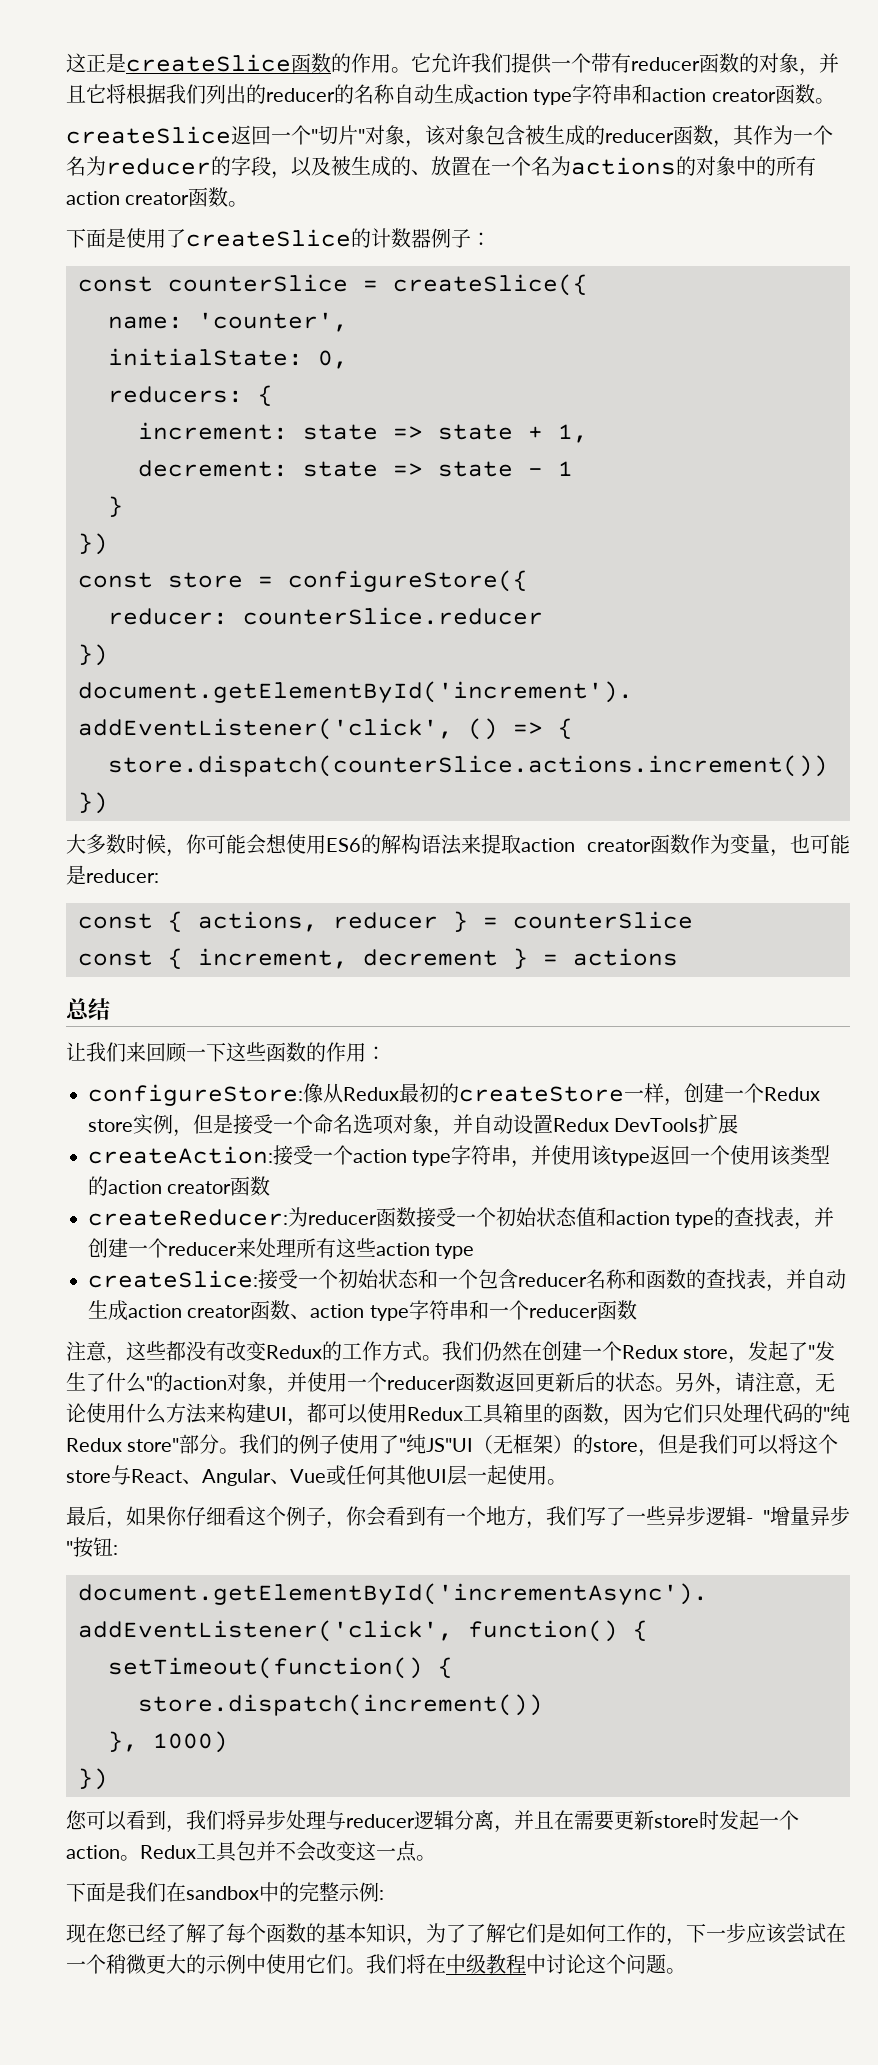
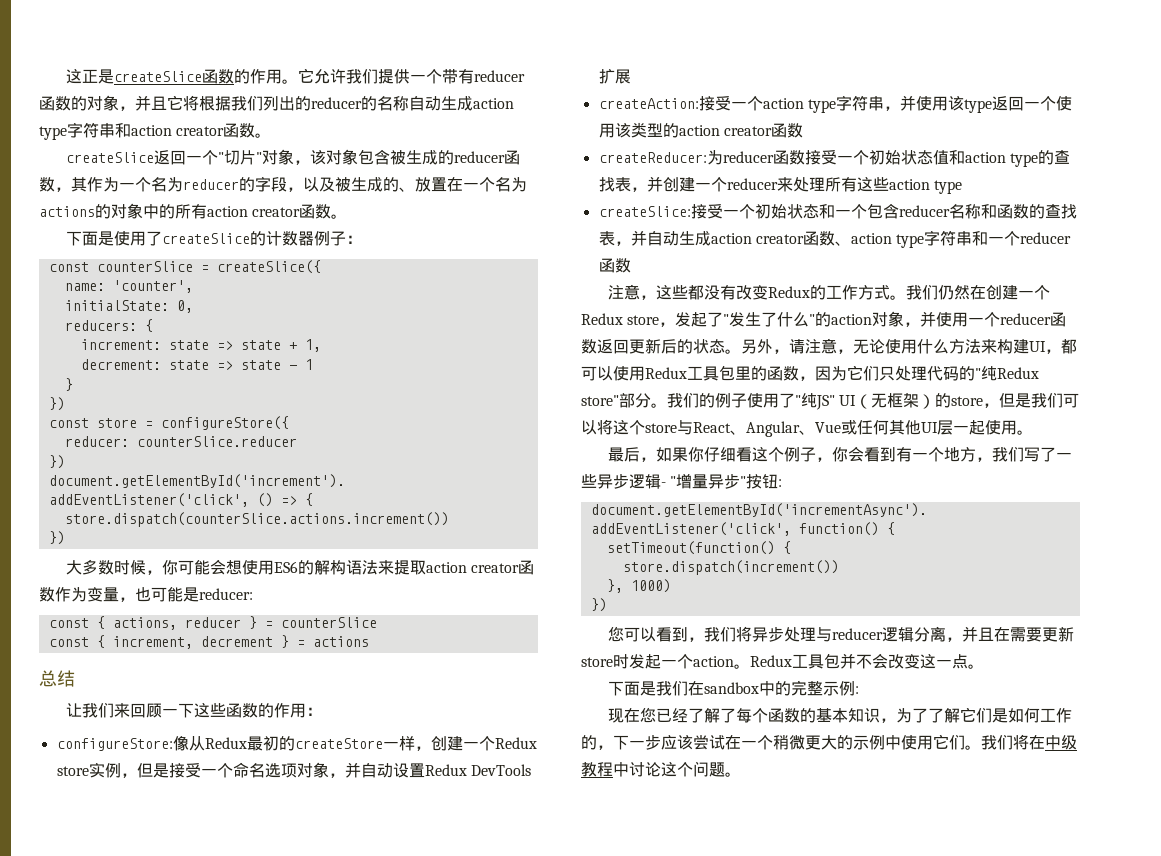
[503,1403,523,1423] 箱 -> [719,365,735,381] 包
[426,1438,474,1452] JS"UI -> [816,395,857,410] JS" UI

